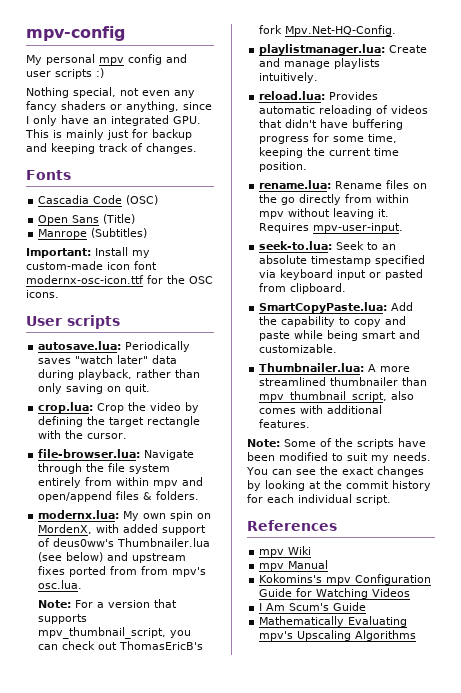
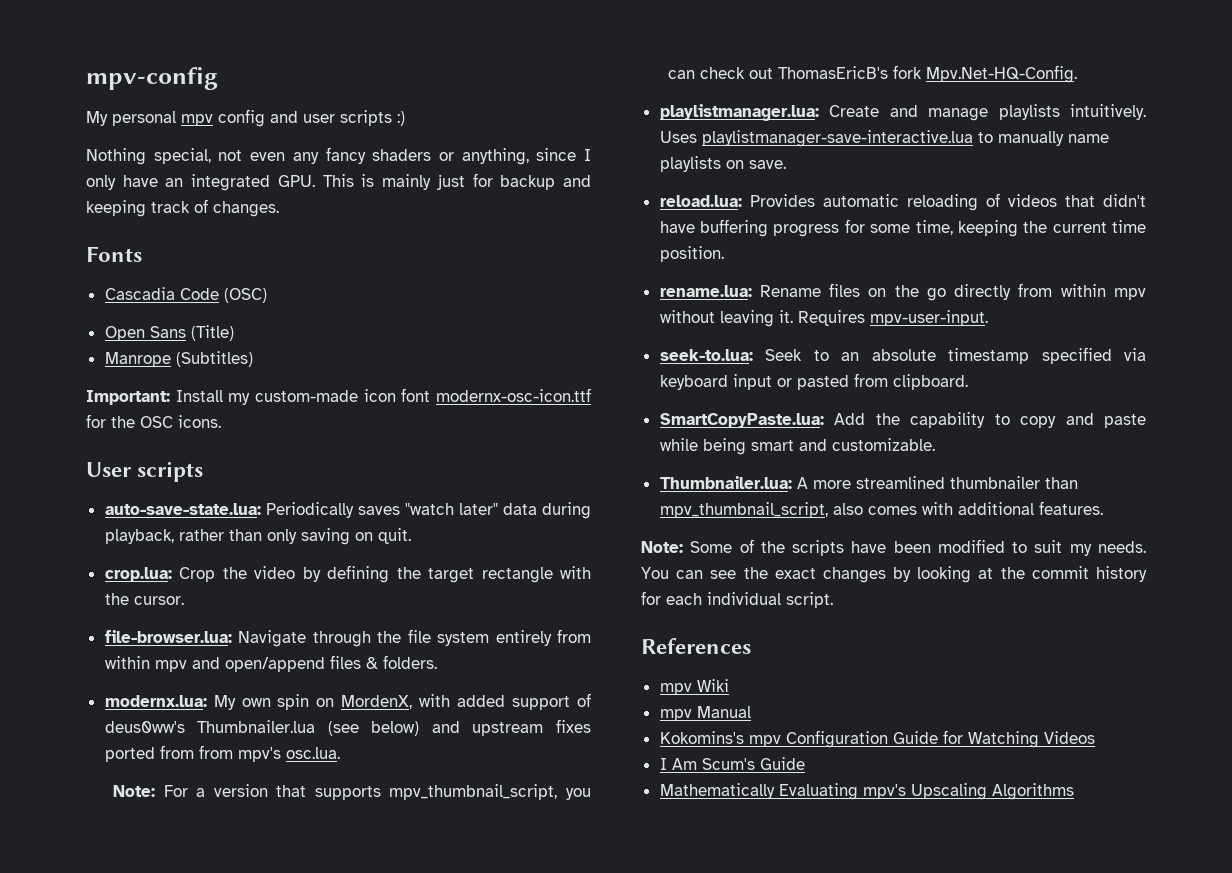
[38,341,122,350] autosave.lua: -> [104,503,261,515] auto-save-state.lua:
(319, 77) none -> [659,130,1109,147] [659,156,786,172] Uses playlistmanager-save-interactive.lua to manually name playlists on save.

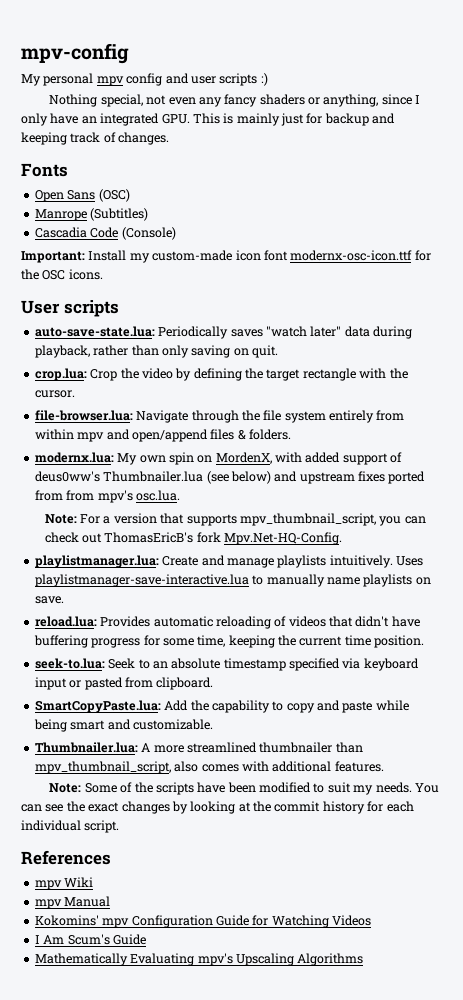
[104,287,267,303] // Cascadia Code (OSC) -> (68, 170) none
[190,325,234,341] (Title) -> [98,189,130,202] (OSC)
(253, 359) none -> [34,227,176,240] // Cascadia Code (Console)
[659,283,1146,301] [659,310,988,327] // rename.lua: Rename files on the go directly from within mpv without leaving it. Requires mpv-user-input. -> (425, 641) none
[659,731,744,744] Kokomins's -> [34,915,99,926] Kokomins'

